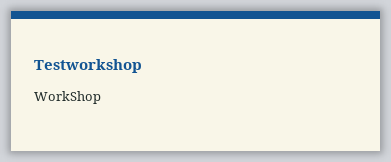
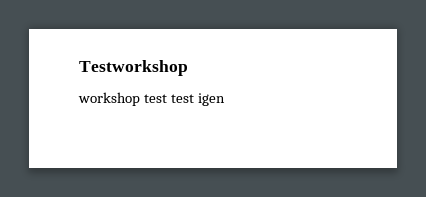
[34,91,101,104] WorkShop -> [78,92,225,106] workshop test test igen

